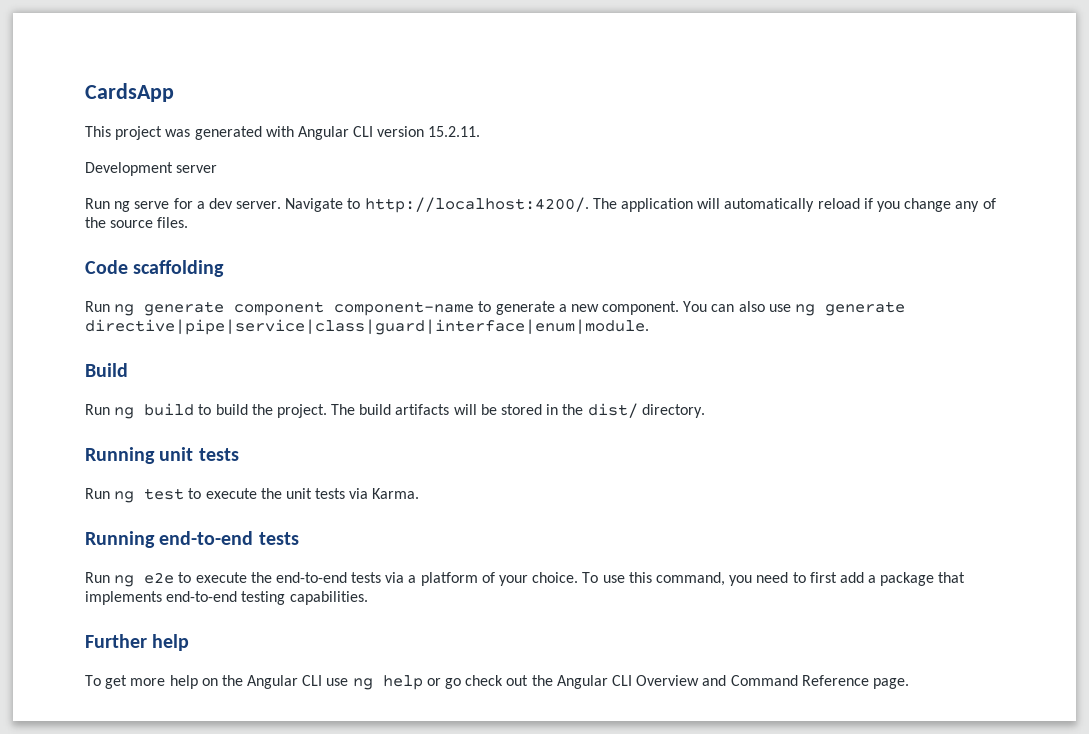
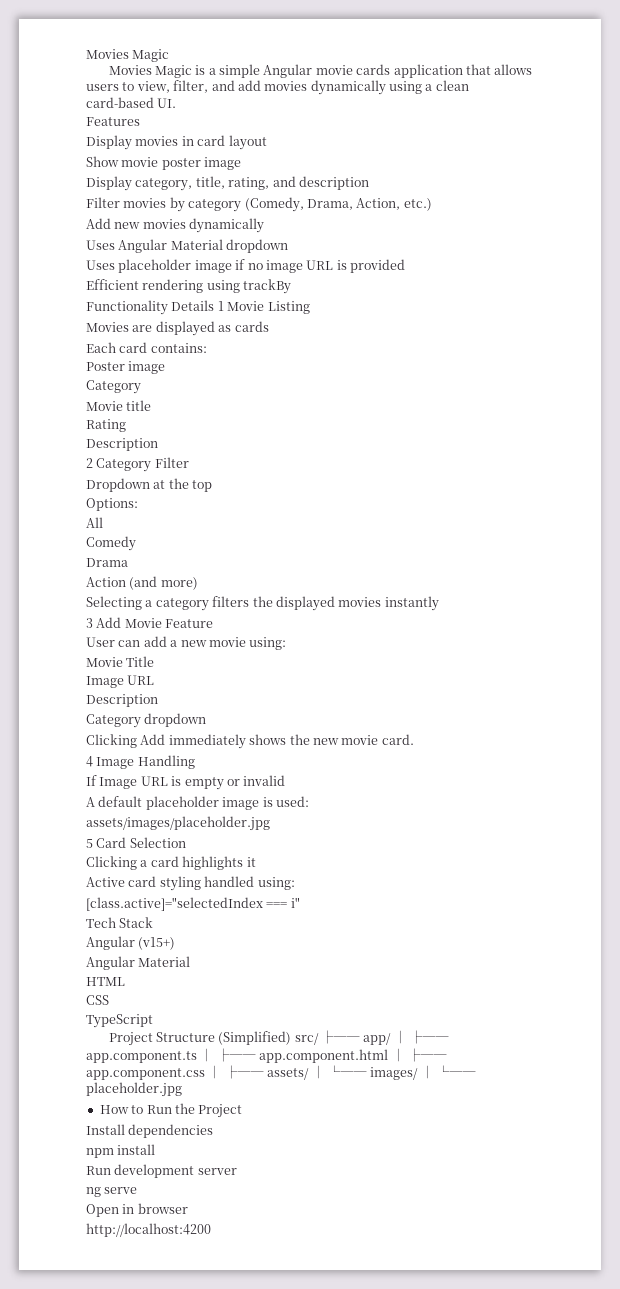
[85,83,174,102] [85,126,481,140] [85,162,173,176] CardsApp // This project was generated with Angular CLI version 15.2.11. // Development -> [86,49,170,62] [108,64,533,78] [86,80,469,95] [86,97,177,108] [86,117,140,126] [86,135,267,150] [86,156,242,170] [86,176,369,191] [86,197,432,212] [86,218,265,233] [86,239,289,253] [86,259,405,273] [86,279,292,294] [86,300,310,315] [86,321,269,336] [86,342,207,353] [86,361,166,374] [86,380,141,394] [86,400,152,411] [86,419,126,432] [86,438,158,451] [86,457,189,472] [86,478,213,492] [86,498,138,511] [86,517,103,528] [86,536,136,551] [86,558,128,567] [86,576,198,590] [86,596,439,611] [86,617,214,628] [86,636,287,650] [86,656,155,667] [86,675,155,688] [86,694,158,707] [86,713,207,728] [86,734,414,749] [86,755,195,769] [86,775,286,790] [86,796,309,810] [86,816,270,831] [86,837,186,848] [86,856,256,870] [86,876,295,891] [86,897,300,911] [86,917,154,928] [86,936,176,950] [86,956,191,970] [86,977,125,986] [86,995,109,1005] [86,1014,153,1028] [108,1030,450,1046] [86,1048,447,1063] [86,1065,476,1080] [86,1082,182,1097] [99,1103,243,1118] [86,1124,214,1138] [86,1144,156,1158] [86,1164,195,1178] Movies Magic // Movies Magic is a simple Angular movie cards application that allows users to view, filter, and add movies dynamically using a clean card-based UI. // Features // Display movies in card layout // Show movie poster image // Display category, title, rating, and description // Filter movies by category (Comedy, Drama, Action, etc.) // Add new movies dynamically // Uses Angular Material dropdown // Uses placeholder image if no image URL is provided // Efficient rendering using trackBy // Functionality Details 1 Movie Listing // Movies are displayed as cards // Each card contains: // Poster image // Category // Movie title // Rating // Description // 2 Category Filter // Dropdown at the top // Options: // All // Comedy // Drama // Action (and more) // Selecting a category filters the displayed movies instantly // 3 Add Movie Feature // User can add a new movie using: // Movie Title // Image URL // Description // Category dropdown // Clicking Add immediately shows the new movie card. // 4 Image Handling // If Image URL is empty or invalid // A default placeholder image is used: // assets/images/placeholder.jpg // 5 Card Selection // Clicking a card highlights it // Active card styling handled using: // [class.active]="selectedIndex === i" // Tech Stack // Angular (v15+) // Angular Material // HTML // CSS // TypeScript // Project Structure (Simplified) src/ ├── app/ │ ├── app.component.ts │ ├── app.component.html │ ├── app.component.css │ ├── assets/ │ └── images/ │ └── placeholder.jpg // How to Run the Project // Install dependencies // npm install // Run development
[85,198,110,209] Run -> (237, 1171) none
[173,197,996,213] [85,217,189,228] [85,260,225,277] [85,301,906,316] [85,319,649,335] [85,363,128,377] [85,403,705,419] [85,447,239,464] [85,488,420,503] [85,531,299,548] [85,572,966,587] [85,591,368,605] [85,634,190,651] [85,675,909,690] for a dev server. Navigate to http://localhost:4200/. The application will automatically reload if you change any of the source files. // Code scaffolding // Run ng generate component component-name to generate a new component. You can also use ng generate directive|pipe|service|class|guard|interface|enum|module. // Build // Run ng build to build the project. The build artifacts will be stored in the dist/ directory. // Running unit tests // Run ng test to execute the unit tests via Karma. // Running end-to-end tests // Run ng e2e to execute the end-to-end tests via a platform of your choice. To use this command, you need to first add a package that implements end-to-end testing capabilities. // Further help // To get more help on the Angular CLI use ng help or go check out the Angular CLI Overview and Command Reference page. -> [86,1203,188,1217] [86,1223,211,1237] // Open in browser // http://localhost:4200

